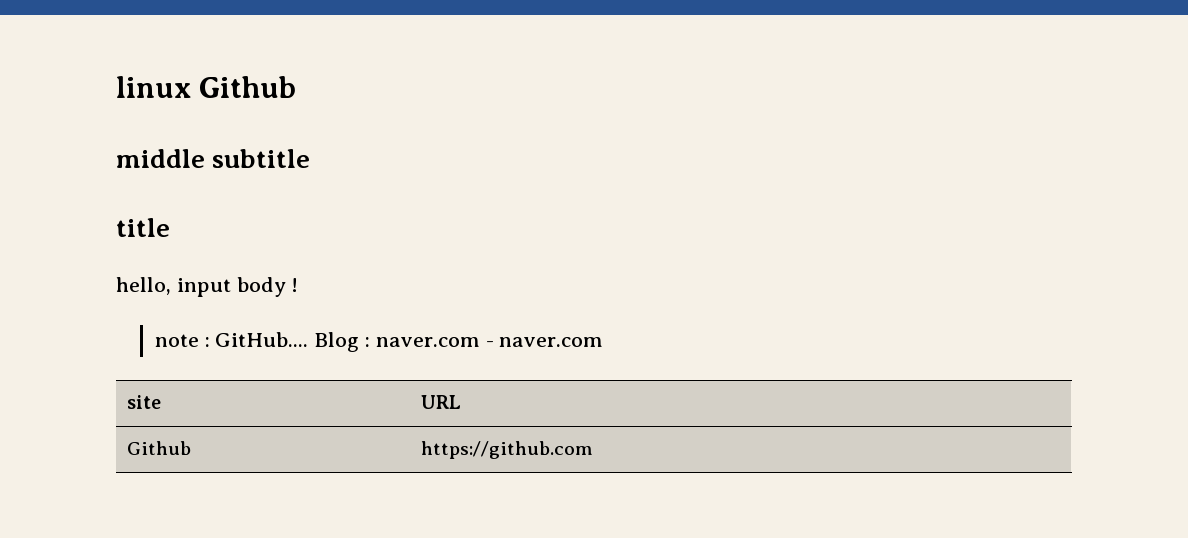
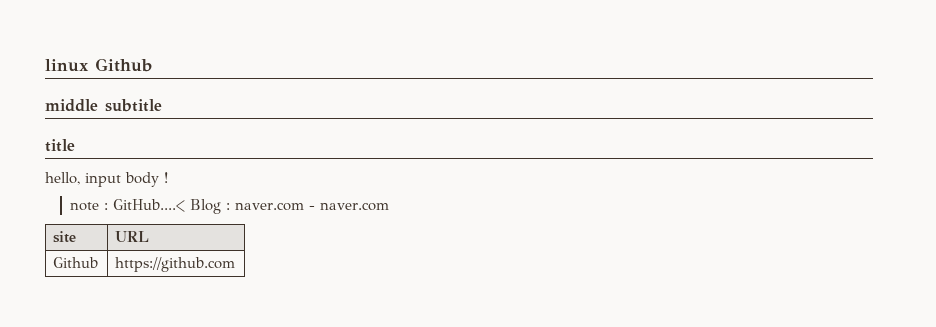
[215,332,309,347] GitHub.... -> [113,199,186,212] GitHub....<

